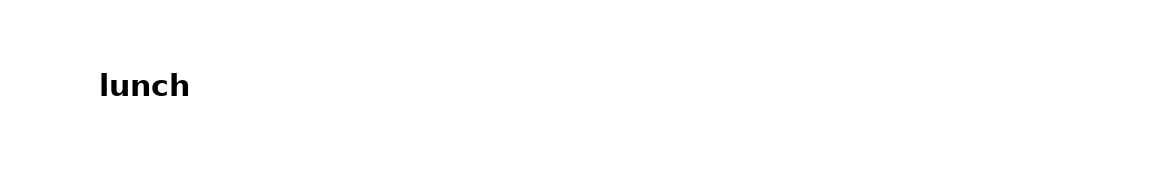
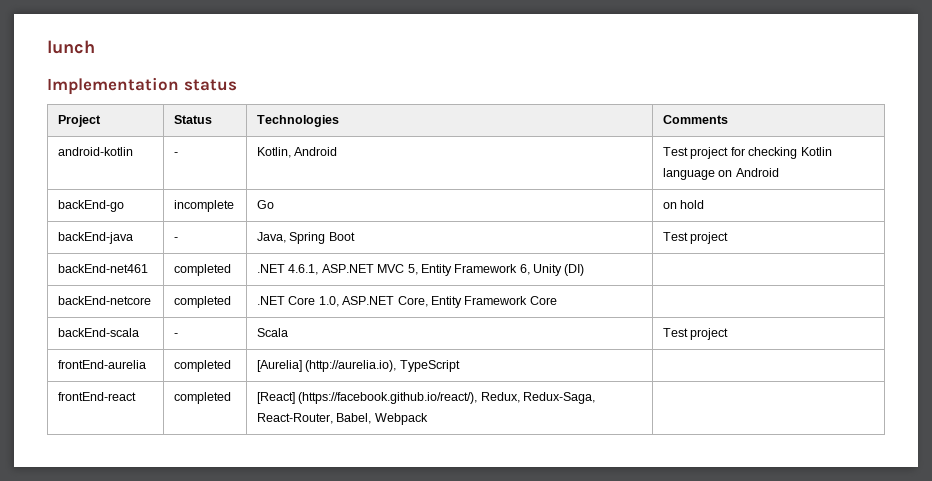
(190, 84) none -> [47,77,237,95] [58,115,102,127] [174,115,213,124] [257,115,340,127] [663,115,729,124] [58,147,134,156] [174,152,179,156] [257,147,338,158] [663,147,832,159] [663,168,779,180] [58,200,125,212] [174,200,235,212] [257,200,275,209] [663,200,705,209] [58,232,134,244] [174,237,179,241] [257,232,355,244] [663,232,729,244] [58,264,149,273] [174,264,232,276] [257,264,585,276] [58,296,152,305] [174,296,232,308] [257,296,557,308] [58,328,140,337] [174,333,179,337] [257,328,289,337] [663,328,729,340] [58,360,147,369] [174,360,232,372] [257,360,460,372] [58,392,137,401] [174,392,232,404] [257,392,596,404] [257,413,428,425] // Implementation status // Project | Status | Technologies | Comments // android-kotlin | - | Kotlin, Android | Test project for checking Kotlin language on Android // backEnd-go | incomplete | Go | on hold // backEnd-java | - | Java, Spring Boot | Test project // backEnd-net461 | completed | .NET 4.6.1, ASP.NET MVC 5, Entity Framework 6, Unity (DI) | // backEnd-netcore | completed | .NET Core 1.0, ASP.NET Core, Entity Framework Core | // backEnd-scala | - | Scala | Test project // frontEnd-aurelia | completed | [Aurelia] (http://aurelia.io), TypeScript | // frontEnd-react | completed | [React] (https://facebook.github.io/react/), Redux, Redux-Saga, React-Router, Babel, Webpack |

